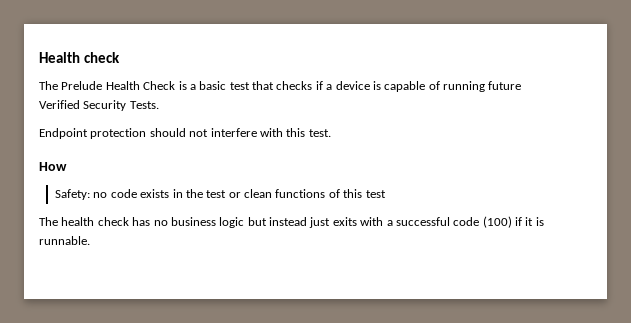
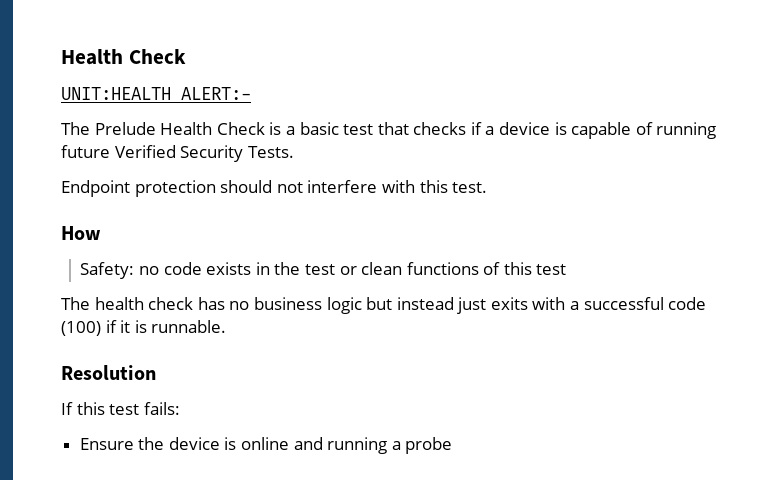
[39,52,120,63] Health check -> [61,49,186,65] [61,87,251,100] Health Check // UNIT:HEALTH ALERT:-
(90, 240) none -> [61,365,156,380] [61,402,180,415] [79,437,453,454] // Resolution // If this test fails: // Ensure the device is online and running a probe

